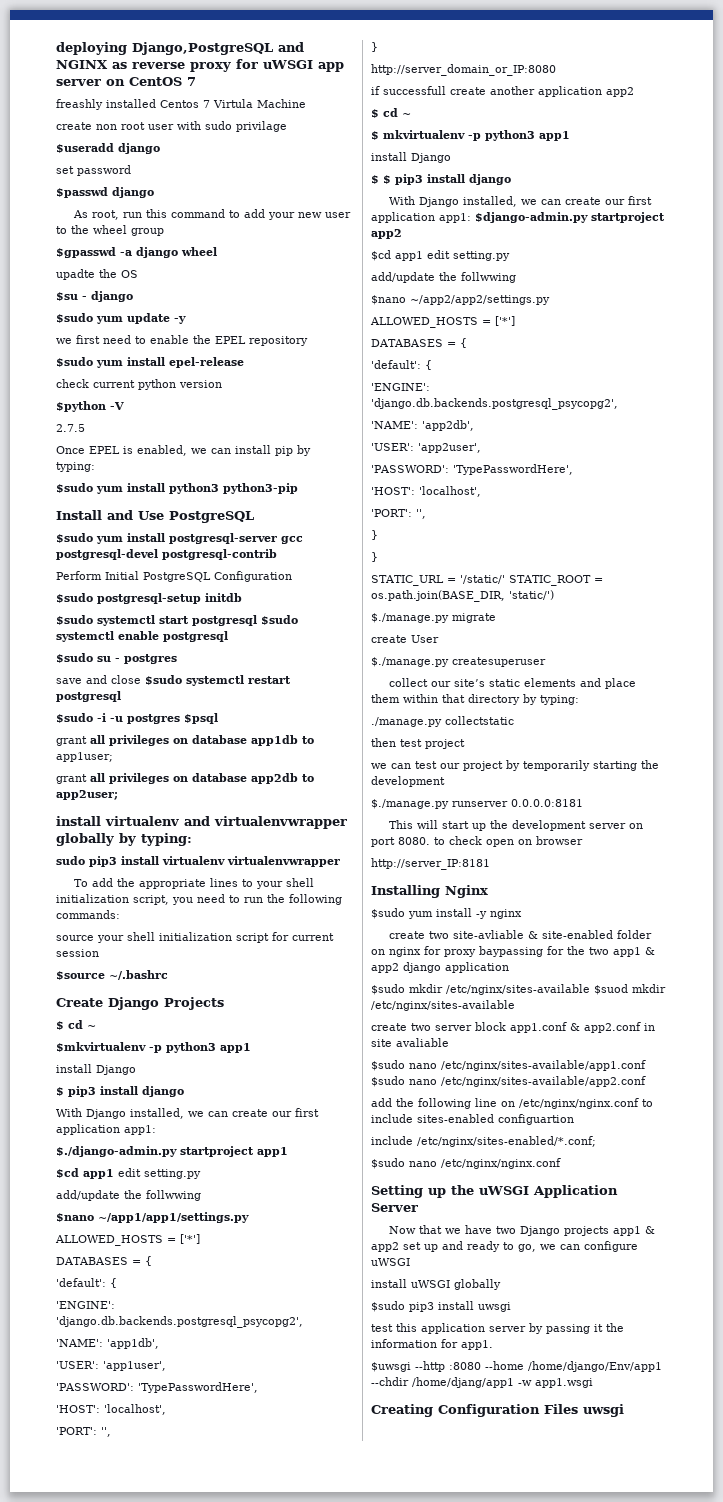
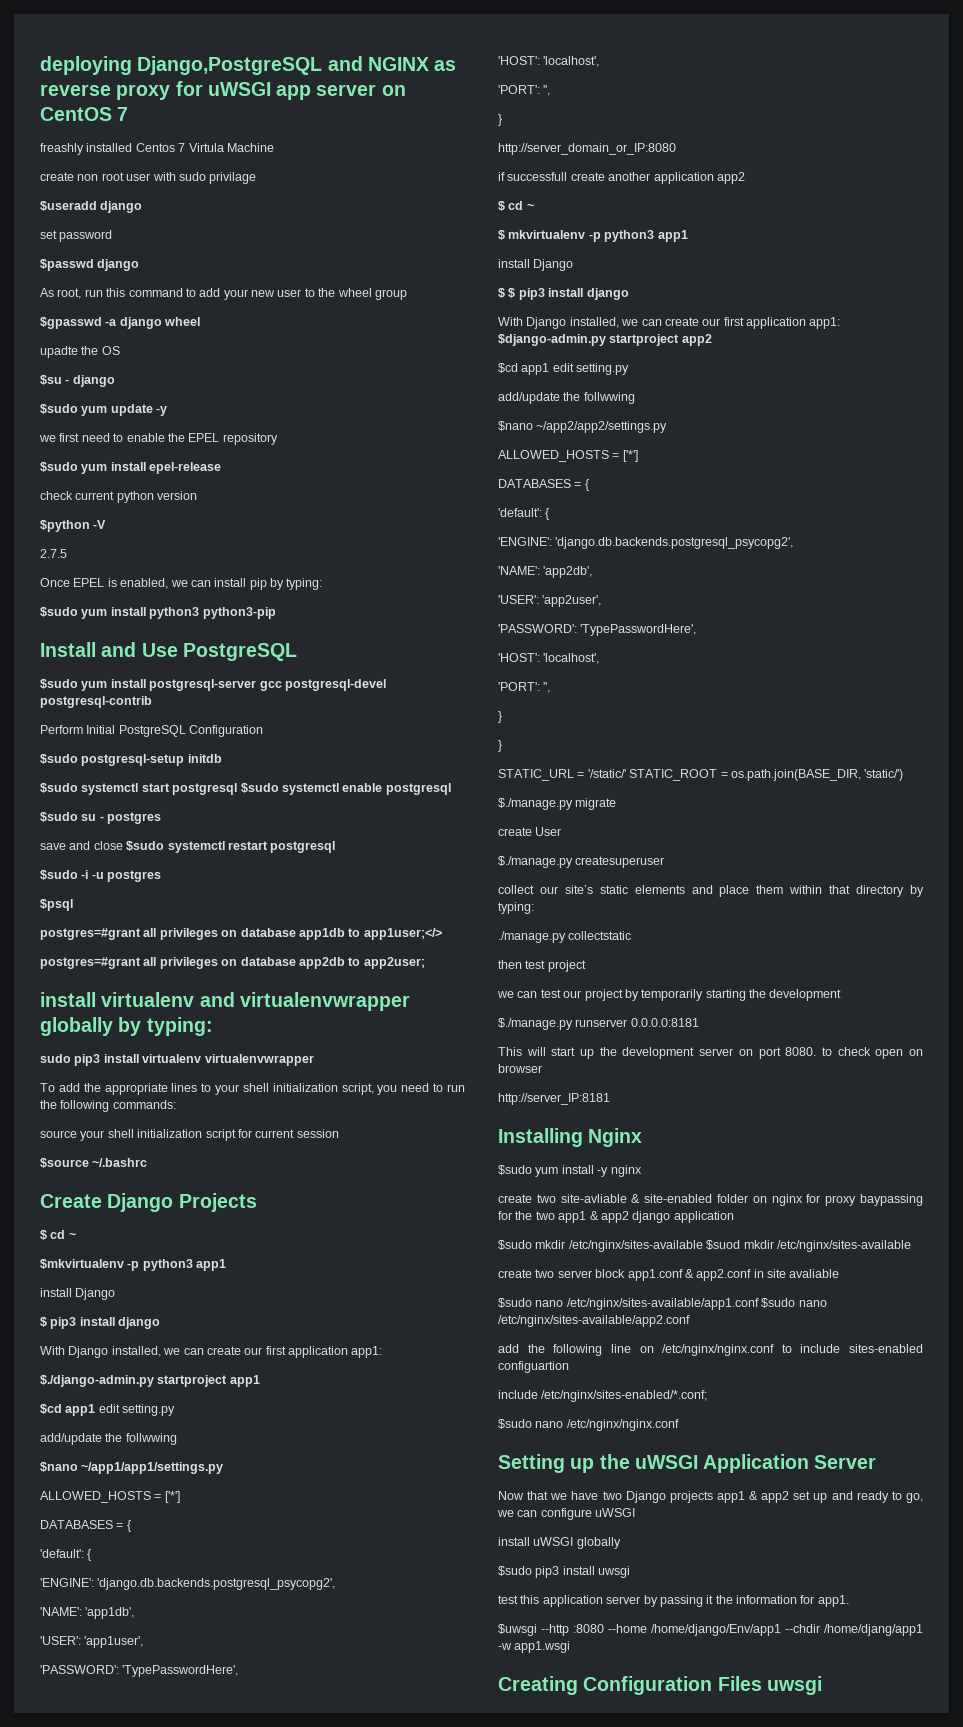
(180, 719) none -> (162, 876) //
[56,736,87,746] grant -> [40,928,141,940] postgres=#grant
[56,752,113,762] [56,774,87,784] app1user; // grant -> [363,928,442,940] [40,957,141,969] app1user;</> // postgres=#grant

